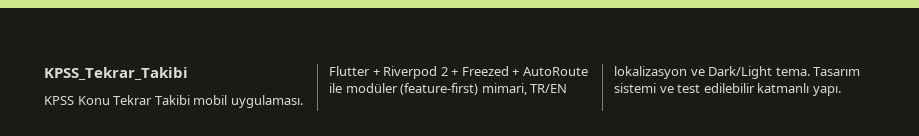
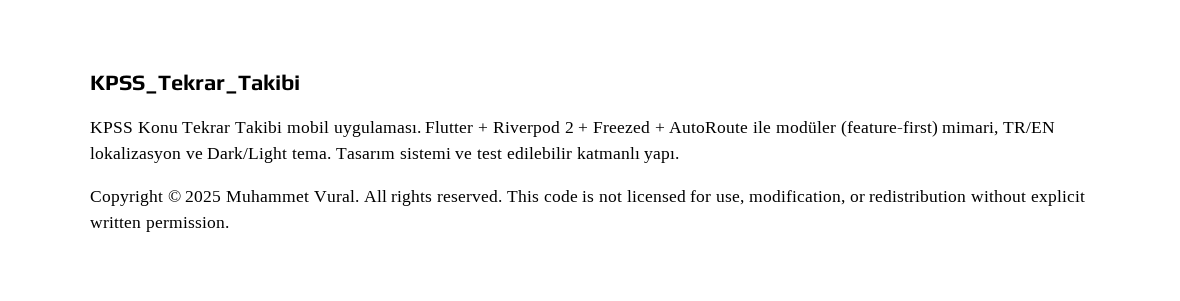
(841, 91) none -> [90,190,1085,206] [90,217,229,232] // Copyright © 2025 Muhammet Vural. All rights reserved. This code is not licensed for use, modification, or redistribution without explicit written permission.

